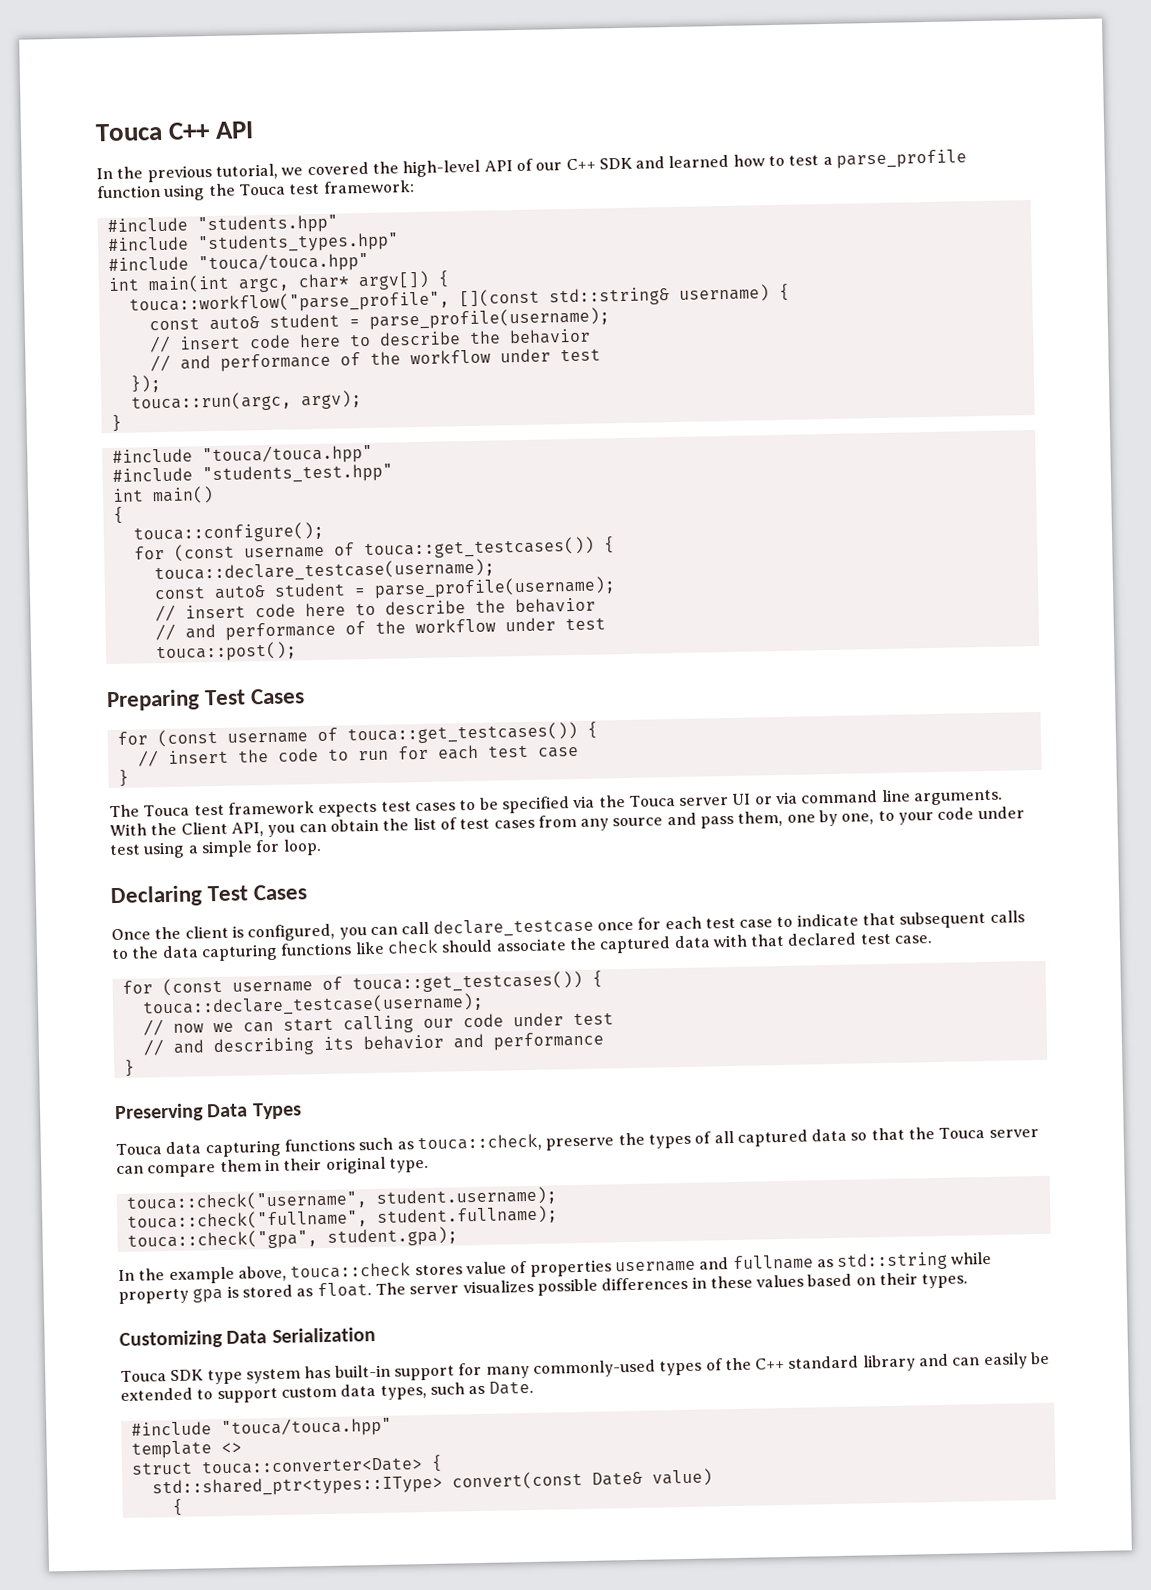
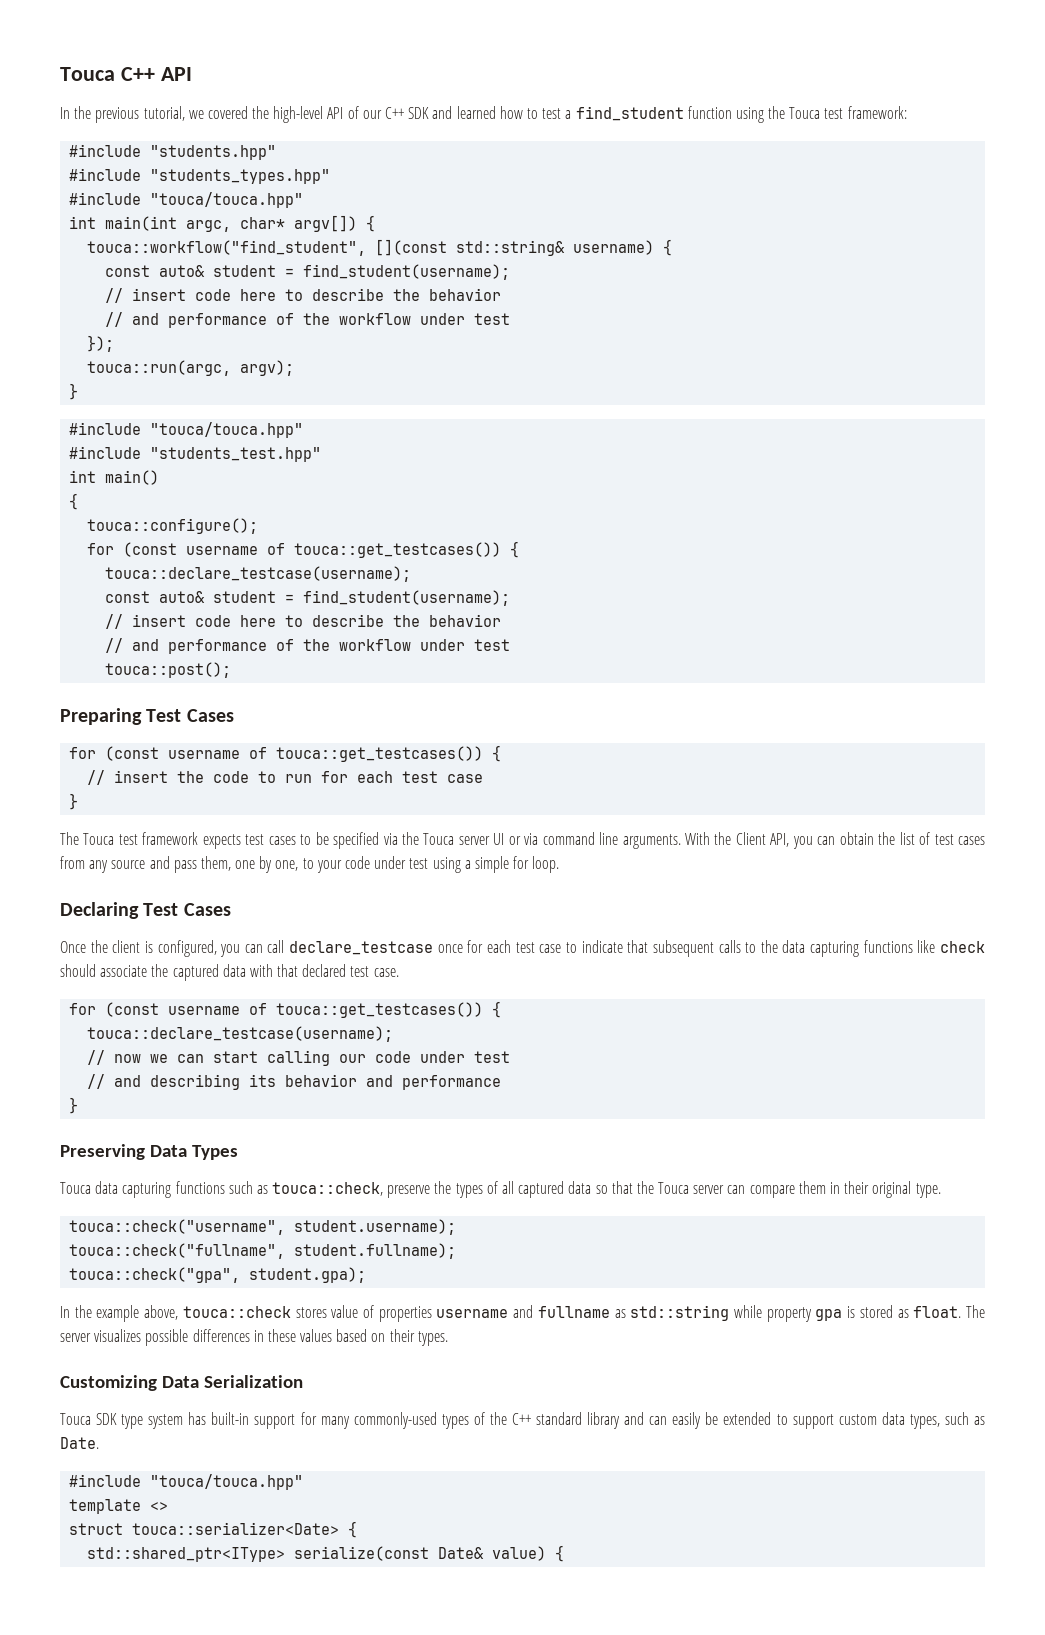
[836,149,968,169] parse_profile -> [575,106,684,121] find_student
[128,290,450,315] touca::workflow("parse_profile", -> [87,240,367,256] touca::workflow("find_student",
[368,307,610,330] parse_profile(username); -> [303,264,511,280] find_student(username);
[373,576,616,599] parse_profile(username); -> [303,590,511,606] find_student(username);
[200,1454,443,1475] [151,1470,583,1498] touca::converter<Date> { // std::shared_ptr<types::IType> convert(const -> [132,1521,358,1538] [87,1546,430,1562] touca::serializer<Date> { // std::shared_ptr<IType> serialize(const
(713, 1477) // -> (547, 1553) none

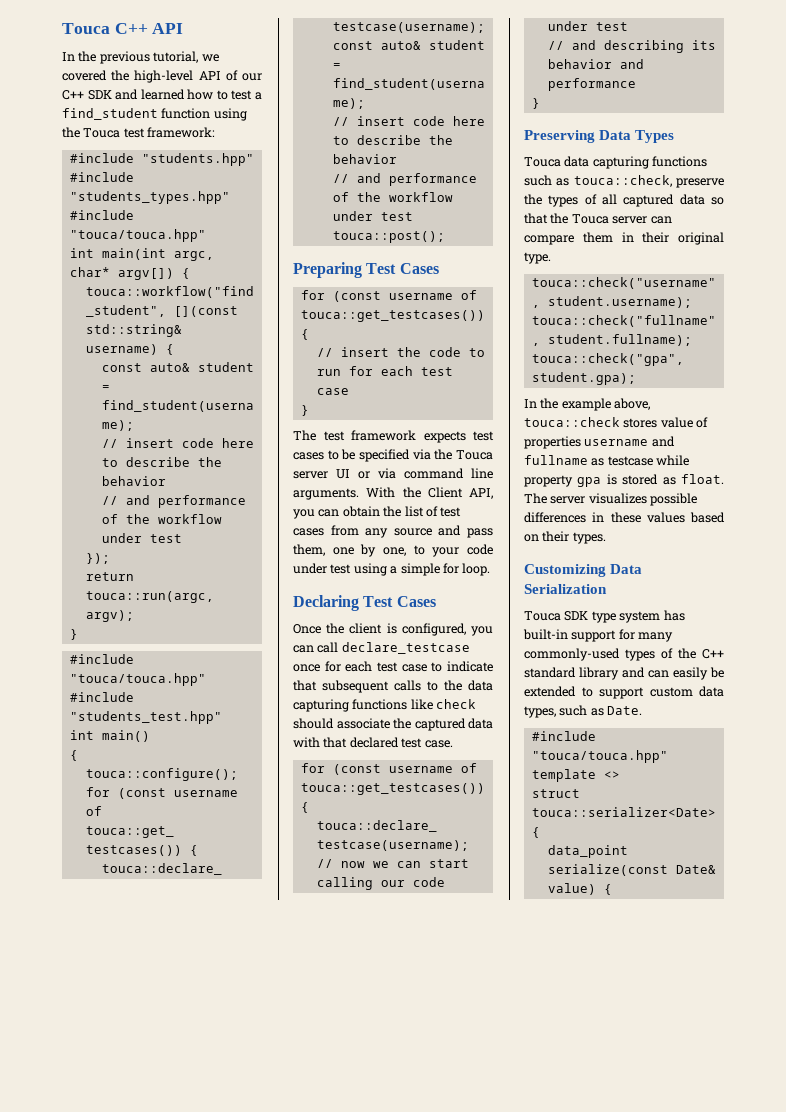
(115, 343) none -> [85,572,134,581] return
[83,833,115,845] Touca -> (316, 435) none
[630,1305,730,1321] std::string -> [607,456,653,466] testcase
[87,1547,286,1562] std::shared_ptr<IType> -> [547,845,628,858] data_point

